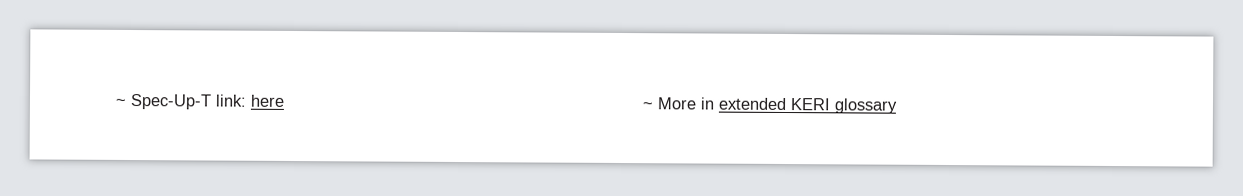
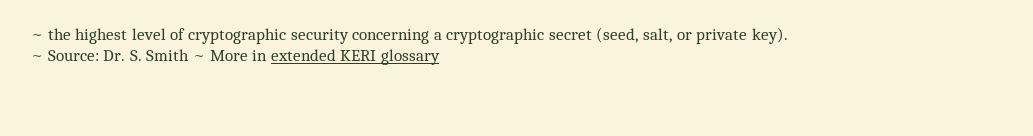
[115,94,285,110] ~ Spec-Up-T link: here // -> [31,27,788,44] [31,49,190,61] ~ the highest level of cryptographic security concerning a cryptographic secret (seed, salt, or private key). // ~ Source: Dr. S. Smith

